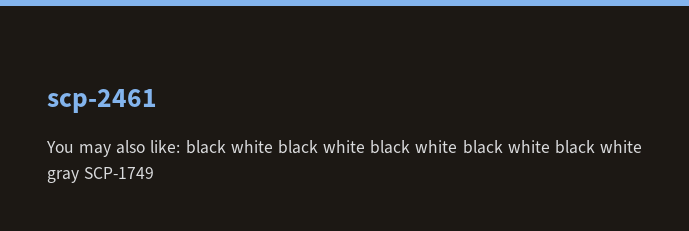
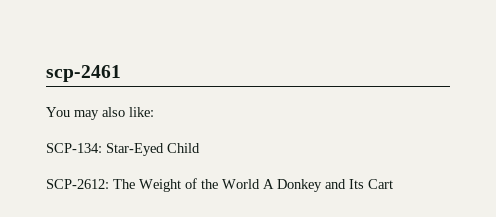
[185,140,642,154] [47,167,154,183] black white black white black white black white black white gray SCP-1749 -> [46,143,200,156] [46,178,393,192] // SCP-134: Star-Eyed Child // SCP-2612: The Weight of the World A Donkey and Its Cart

